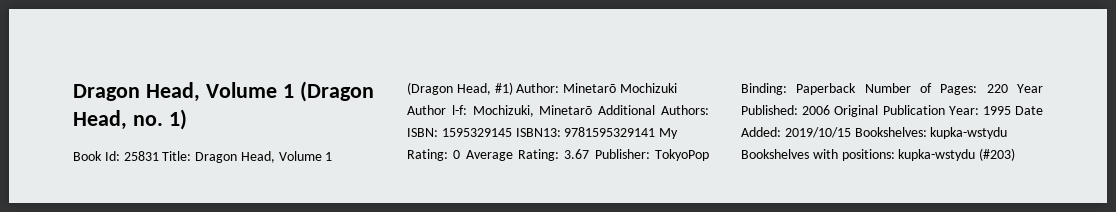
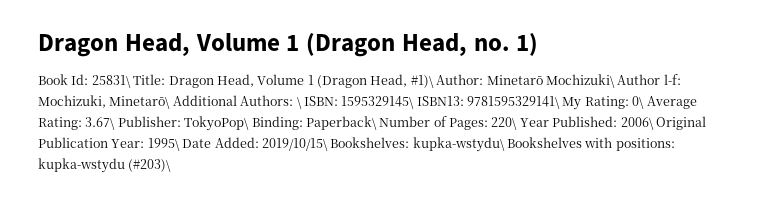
[123,151,159,161] 25831 -> [91,75,131,88] 25831\
[494,82,513,95] #1) -> [410,75,434,88] #1)\
[619,83,677,93] Mochizuki -> [545,74,615,88] Mochizuki\
[539,105,593,115] Minetarō -> [109,96,171,109] Minetarō\
[407,127,656,137] ISBN: 1595329145 ISBN13: 9781595329141 -> [296,96,560,109] \ ISBN: 1595329145\ ISBN13: 9781595329141\
[453,150,461,159] 0 -> [632,96,645,109] 0\
[564,149,709,161] [741,83,857,95] 3.67 Publisher: TokyoPop Binding: Paperback -> [85,116,377,131] 3.67\ Publisher: TokyoPop\ Binding: Paperback\
[986,84,1008,93] 220 -> [491,117,518,130] 220\
[802,105,831,115] 2006 -> [620,117,654,130] 2006\
[982,106,1011,115] 1995 -> [147,138,180,151] 1995\
[784,127,1008,139] 2019/10/15 Bookshelves: kupka-wstydu -> [261,137,505,152] 2019/10/15\ Bookshelves: kupka-wstydu\
[979,148,1016,161] (#203) -> [128,159,172,172] (#203)\

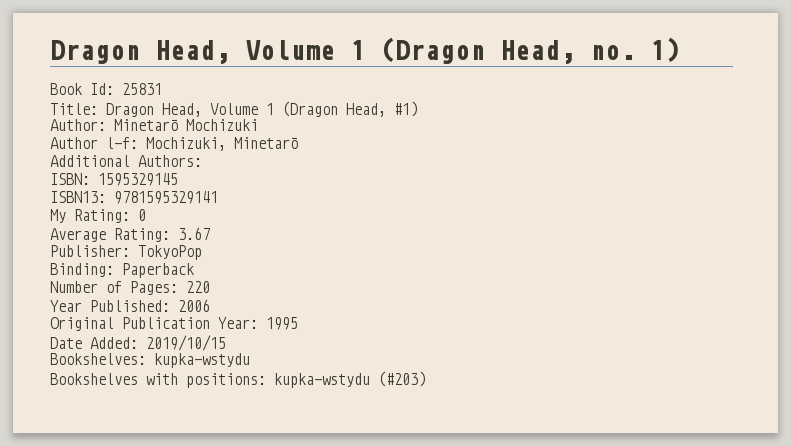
[91,75,131,88] 25831\ -> [122,83,162,95] 25831 //
[410,75,434,88] #1)\ -> [394,101,418,117] #1) //
[545,74,615,88] Mochizuki\ -> [186,119,258,131] Mochizuki //
[109,96,171,109] Minetarō\ -> [234,137,298,149] Minetarō //
[296,96,560,109] \ ISBN: 1595329145\ ISBN13: 9781595329141\ -> [50,173,178,186] [50,191,218,204] // ISBN: 1595329145 // ISBN13: 9781595329141 //
[632,96,645,109] 0\ -> [138,209,146,221] 0 //
[85,116,377,131] 3.67\ Publisher: TokyoPop\ Binding: Paperback\ -> [178,227,210,240] [50,245,202,260] [50,263,194,278] 3.67 // Publisher: TokyoPop // Binding: Paperback //
[491,117,518,130] 220\ -> [186,281,210,293] 220 //
[620,117,654,130] 2006\ -> [178,299,210,312] 2006 //
[147,138,180,151] 1995\ -> [266,317,298,330] 1995 //
[261,137,505,152] 2019/10/15\ Bookshelves: kupka-wstydu\ -> [146,335,226,351] [50,353,250,368] 2019/10/15 // Bookshelves: kupka-wstydu //
[128,159,172,172] (#203)\ -> [378,371,426,387] (#203)

